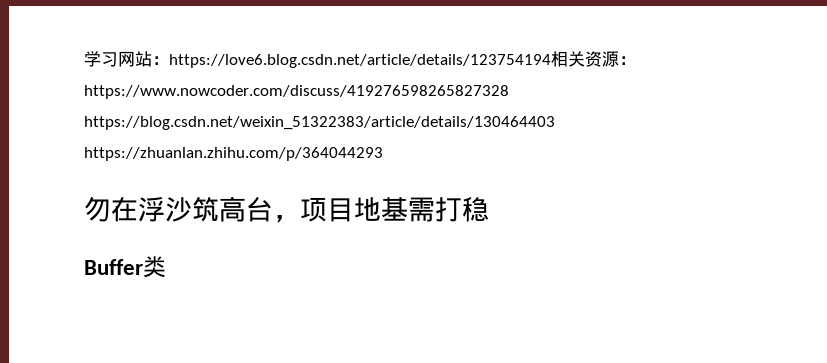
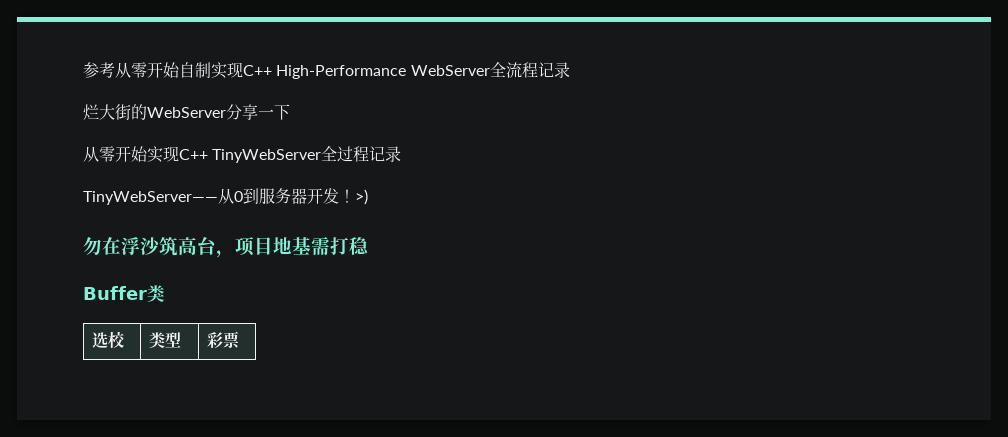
[84,51,636,68] [84,85,509,99] [84,116,555,130] [84,147,383,161] 学习网站：https://love6.blog.csdn.net/article/details/123754194相关资源：https://www.nowcoder.com/discuss/419276598265827328 https://blog.csdn.net/weixin_51322383/article/details/130464403 https://zhuanlan.zhihu.com/p/364044293 -> [83,62,570,79] [83,104,290,120] [83,146,402,163] [83,188,368,205] 参考从零开始自制实现C++ High-Performance WebServer全流程记录 // 烂大街的WebServer分享一下 // 从零开始实现C++ TinyWebServer全过程记录 // TinyWebServer——从0到服务器开发！>)
(166, 267) none -> [92,331,126,349] [149,332,182,349] [207,331,240,349] // 选校 | 类型 | 彩票

